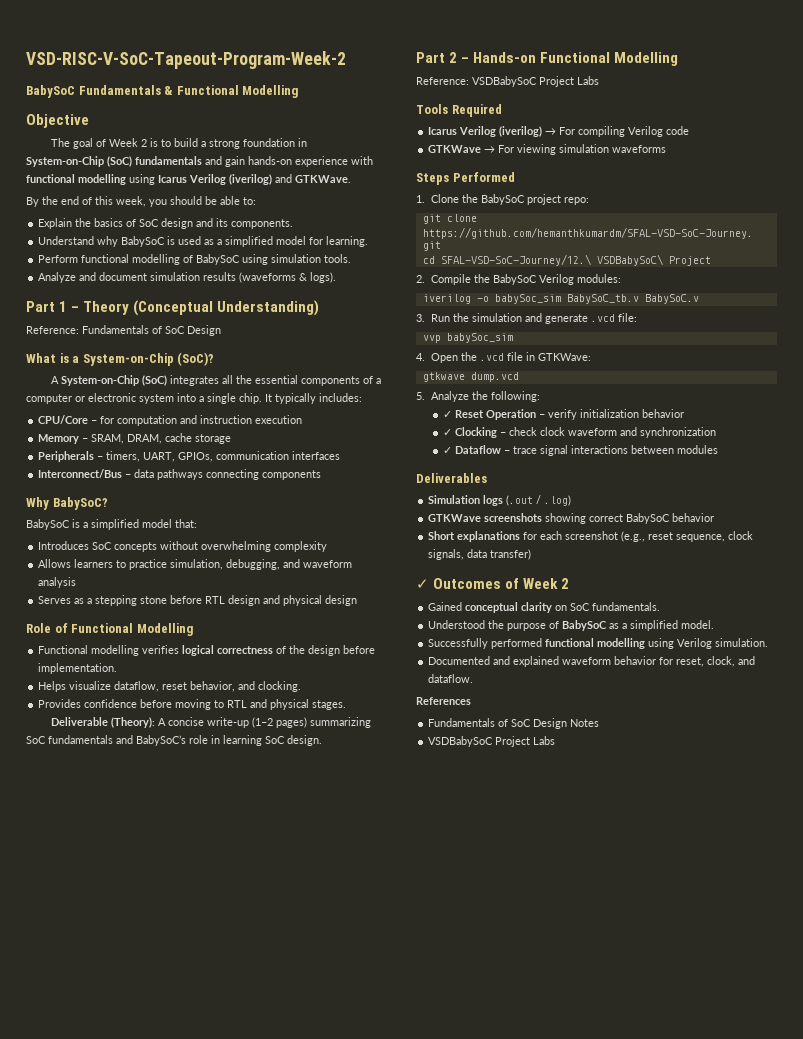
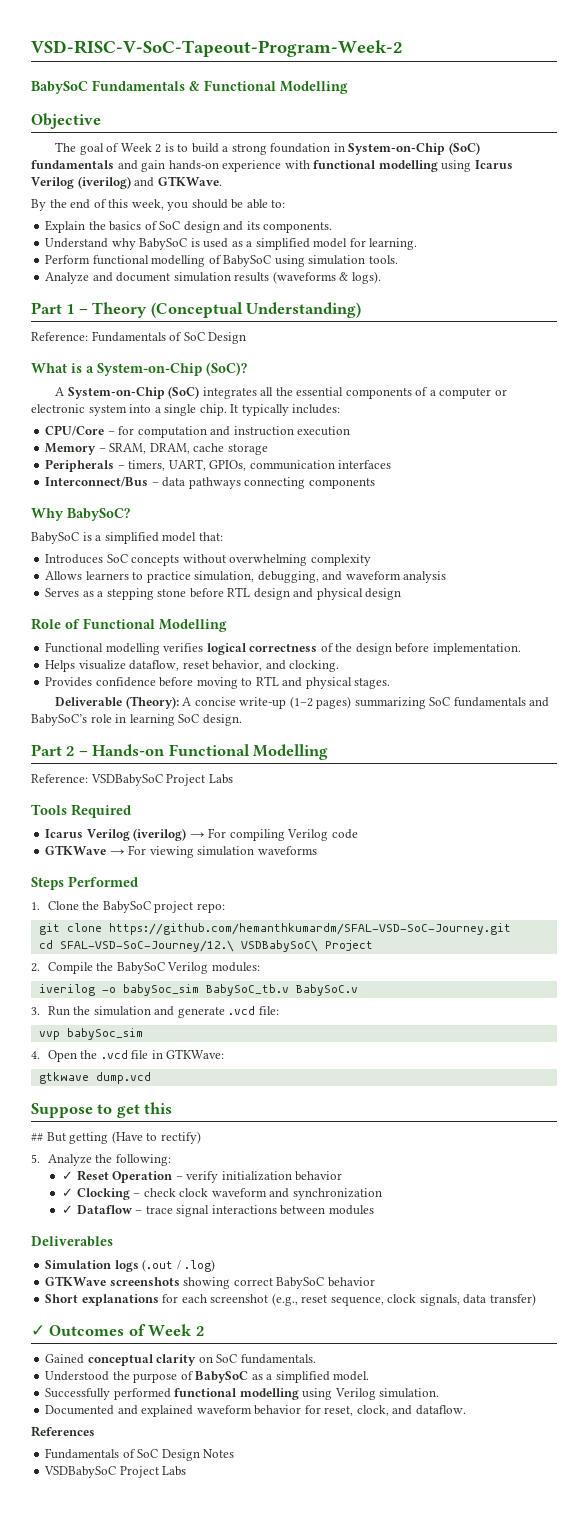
(519, 377) none -> [31,1102,173,1118] [31,1131,201,1144] // Suppose to get this // ## But getting (Have to rectify)

